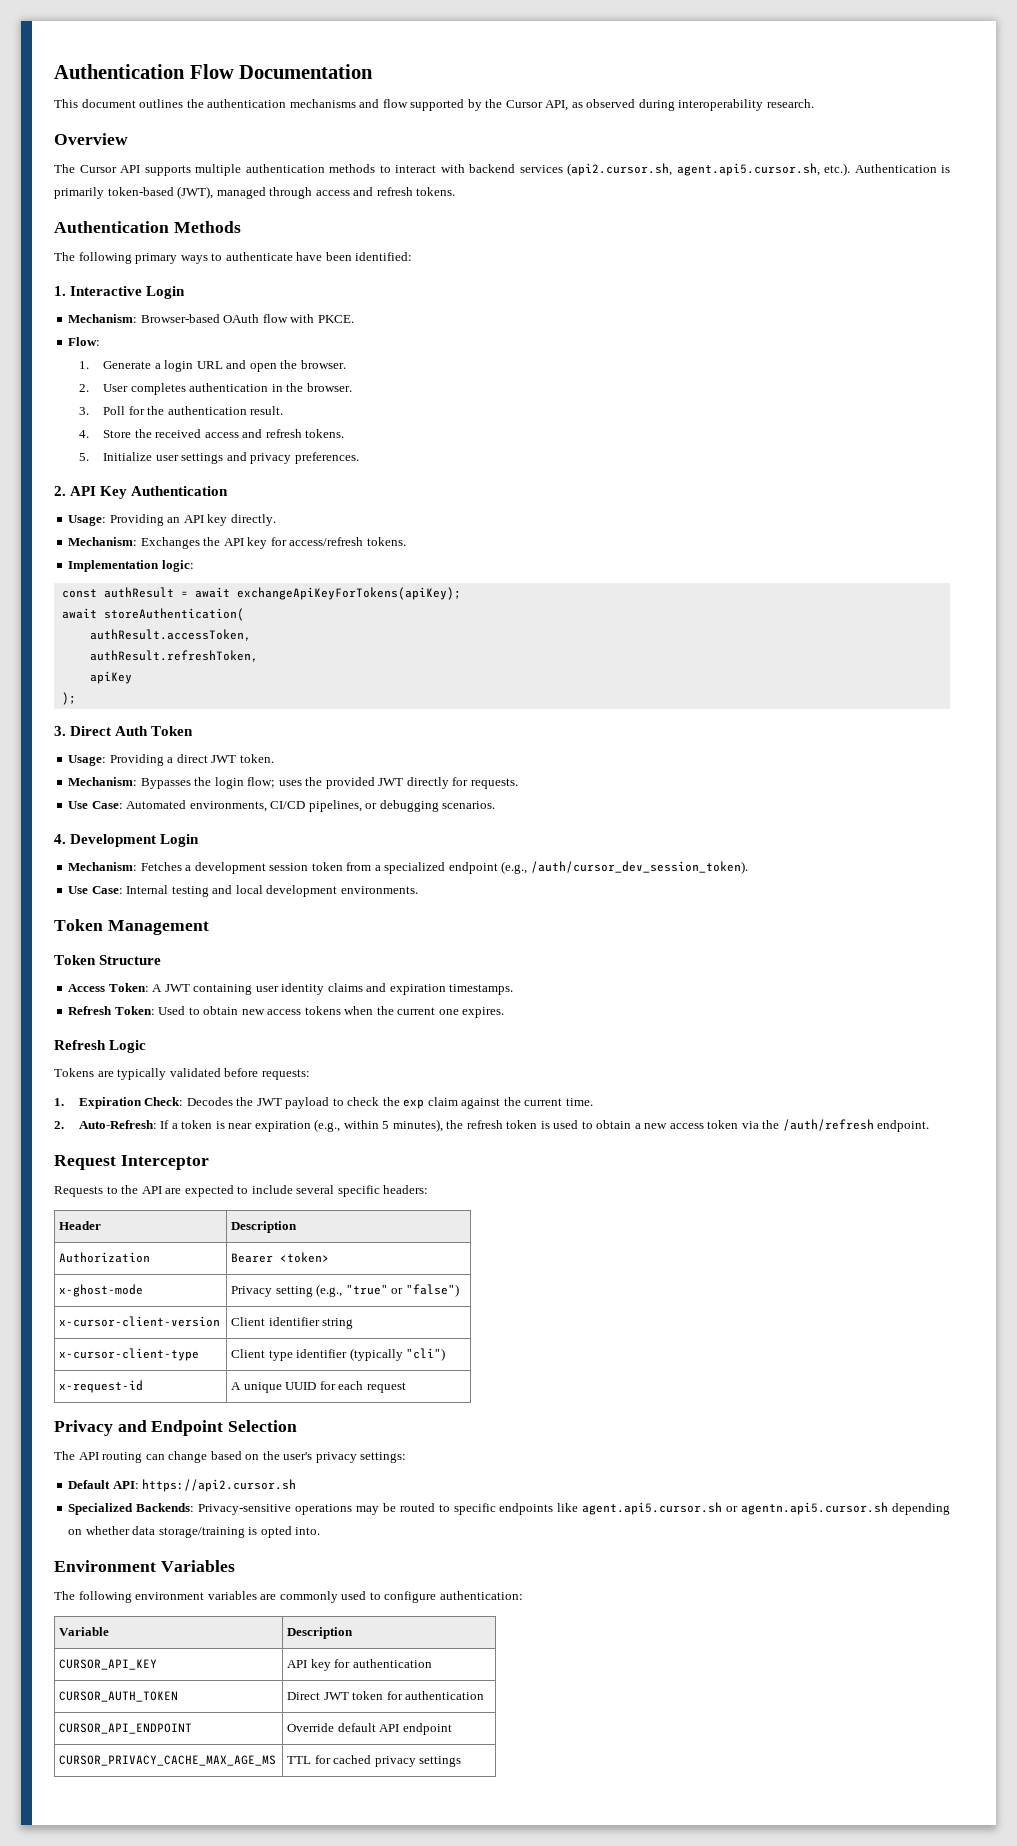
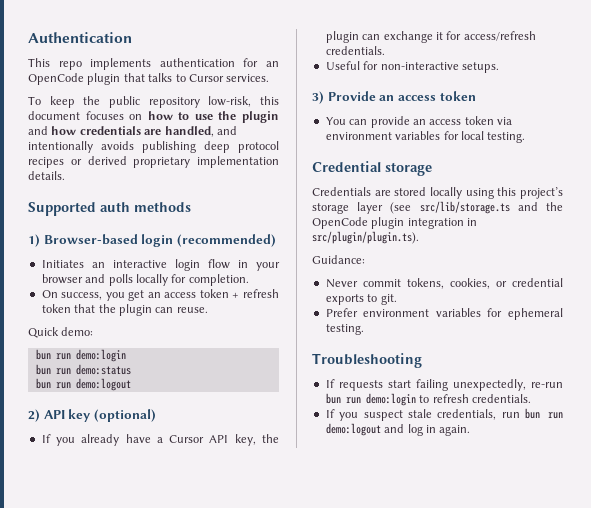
[54,64,374,79] Authentication Flow Documentation -> [28,32,132,43] Authentication
[81,99,814,111] [54,133,128,145] [54,163,950,176] [54,186,456,199] [54,221,241,233] [54,252,413,264] [54,286,186,299] [68,314,354,323] [68,337,101,346] [78,360,346,372] [78,383,352,395] [78,406,284,415] [78,429,345,438] [78,452,359,464] [54,486,229,499] [68,514,276,526] [68,537,406,549] [68,560,194,572] [61,587,461,600] [61,608,244,621] [89,629,251,641] [89,650,258,662] [89,671,132,684] [61,692,76,705] [54,726,194,736] [68,754,274,766] [68,777,518,789] [68,800,496,812] [54,834,200,847] [68,861,748,874] [68,885,418,897] [54,919,209,935] [54,955,162,965] [68,983,514,995] [68,1006,505,1018] [54,1040,147,1053] [54,1068,310,1080] [54,1097,593,1109] [54,1119,930,1132] [54,1155,209,1170] [54,1185,429,1197] [59,1221,102,1230] [231,1221,298,1233] [59,1252,151,1263] [231,1252,330,1263] [59,1284,144,1297] [231,1284,459,1297] [59,1316,221,1327] [231,1317,354,1329] [59,1348,200,1361] [231,1348,446,1361] [59,1380,144,1393] [231,1381,406,1393] [54,1420,298,1436] [54,1451,407,1463] [68,1479,297,1492] [68,1502,950,1515] [68,1526,321,1538] [54,1560,235,1572] [54,1591,523,1603] [59,1627,110,1636] [287,1627,354,1639] [59,1659,158,1670] [287,1659,432,1671] [59,1691,179,1702] [287,1691,485,1700] [59,1723,193,1734] [287,1723,452,1735] [59,1755,277,1766] [287,1755,462,1767] document outlines the authentication mechanisms and flow supported by the Cursor API, as observed during interoperability research. // Overview // The Cursor API supports multiple authentication methods to interact with backend services (api2.cursor.sh, agent.api5.cursor.sh, etc.). Authentication is primarily token-based (JWT), managed through access and refresh tokens. // Authentication Methods // The following primary ways to authenticate have been identified: // 1. Interactive Login // Mechanism: Browser-based OAuth flow with PKCE. // Flow: // 1. Generate a login URL and open the browser. // 2. User completes authentication in the browser. // 3. Poll for the authentication result. // 4. Store the received access and refresh tokens. // 5. Initialize user settings and privacy preferences. // 2. API Key Authentication // Usage: Providing an API key directly. // Mechanism: Exchanges the API key for access/refresh tokens. // Implementation logic: // const authResult = await exchangeApiKeyForTokens(apiKey); // await storeAuthentication( // authResult.accessToken, // authResult.refreshToken, // apiKey // ); // 3. Direct Auth Token // Usage: Providing a direct JWT token. // Mechanism: Bypasses the login flow; uses the provided JWT directly for requests. // Use Case: Automated environments, CI/CD pipelines, or debugging scenarios. // 4. Development Login // Mechanism: Fetches a development session token from a specialized endpoint (e.g., /auth/cursor_dev_session_token). // Use Case: Internal testing and local development environments. // Token Management // Token Structure // Access Token: A JWT containing user identity claims and expiration timestamps. // Refresh Token: Used to obtain new access tokens when the current one expires. // Refresh Logic // Tokens are typically validated before requests: // 1. Expiration Check: Decodes the JWT payload to check the exp claim against the current time. // 2. Auto-Refresh: If a token is near expiration (e.g., within 5 minutes), the refresh token is used to obtain a new access token via the /auth/refresh endpoint. // Request Interceptor // Requests to the API are expected to include several specific headers: // Header | Description // Authorization | Bearer <token> // x-ghost-mode | Privacy setting (e.g., "true" or "false") // x-cursor-client-version | Client identifier string // x-cursor-client-type | Client type identifier (typically "cli") // x-request-id | A unique UUID for each request // Privacy and Endpoint Selection // The API routing can change based on the user's privacy settings: // Default API: https://api2.cursor.sh // Specialized Backends: Privacy-sensitive operations may be routed to specific endpoints like agent.api5.cursor.sh or agentn.api5.cursor.sh depending on whether data storage/training is opted into. // Environment Variables // The following environment variables are commonly used to configure authentication: // Variable | Description // CURSOR_API_KEY | API key for authentication // CURSOR_AUTH_TOKEN | Direct JWT token for authentication // CURSOR_API_ENDPOINT | Override default API endpoint // CURSOR_PRIVACY_CACHE_MAX_AGE_MS | TTL for cached privacy settings -> [58,58,279,70] [28,73,270,85] [28,96,279,108] [28,111,280,123] [28,126,237,137] [28,141,279,153] [28,156,279,168] [28,171,65,180] [28,202,191,216] [28,234,276,247] [41,259,280,271] [41,274,249,286] [41,289,279,301] [41,304,208,316] [28,327,94,338] [35,349,126,362] [35,364,131,375] [35,378,131,391] [28,409,156,422] [41,434,279,446] [325,31,536,43] [325,46,385,55] [325,61,499,73] [312,91,476,104] [325,116,512,128] [325,131,526,143] [312,161,432,176] [312,187,563,199] [312,201,563,214] [312,217,478,229] [312,231,419,244] [312,255,365,264] [325,278,563,289] [325,294,397,305] [325,308,563,320] [325,324,364,335] [312,353,422,368] [325,379,563,391] [325,393,531,406] [325,408,563,421] [325,423,471,436] repo implements authentication for an OpenCode plugin that talks to Cursor services. // To keep the public repository low-risk, this document focuses on how to use the plugin and how credentials are handled, and intentionally avoids publishing deep protocol recipes or derived proprietary implementation details. // Supported auth methods // 1) Browser-based login (recommended) // Initiates an interactive login flow in your browser and polls locally for completion. // On success, you get an access token + refresh token that the plugin can reuse. // Quick demo: // bun run demo:login // bun run demo:status // bun run demo:logout // 2) API key (optional) // If you already have a Cursor API key, the plugin can exchange it for access/refresh credentials. // Useful for non-interactive setups. // 3) Provide an access token // You can provide an access token via environment variables for local testing. // Credential storage // Credentials are stored locally using this project’s storage layer (see src/lib/storage.ts and the OpenCode plugin integration in src/plugin/plugin.ts). // Guidance: // Never commit tokens, cookies, or credential exports to git. // Prefer environment variables for ephemeral testing. // Troubleshooting // If requests start failing unexpectedly, re-run bun run demo:login to refresh credentials. // If you suspect stale credentials, run bun run demo:logout and log in again.

